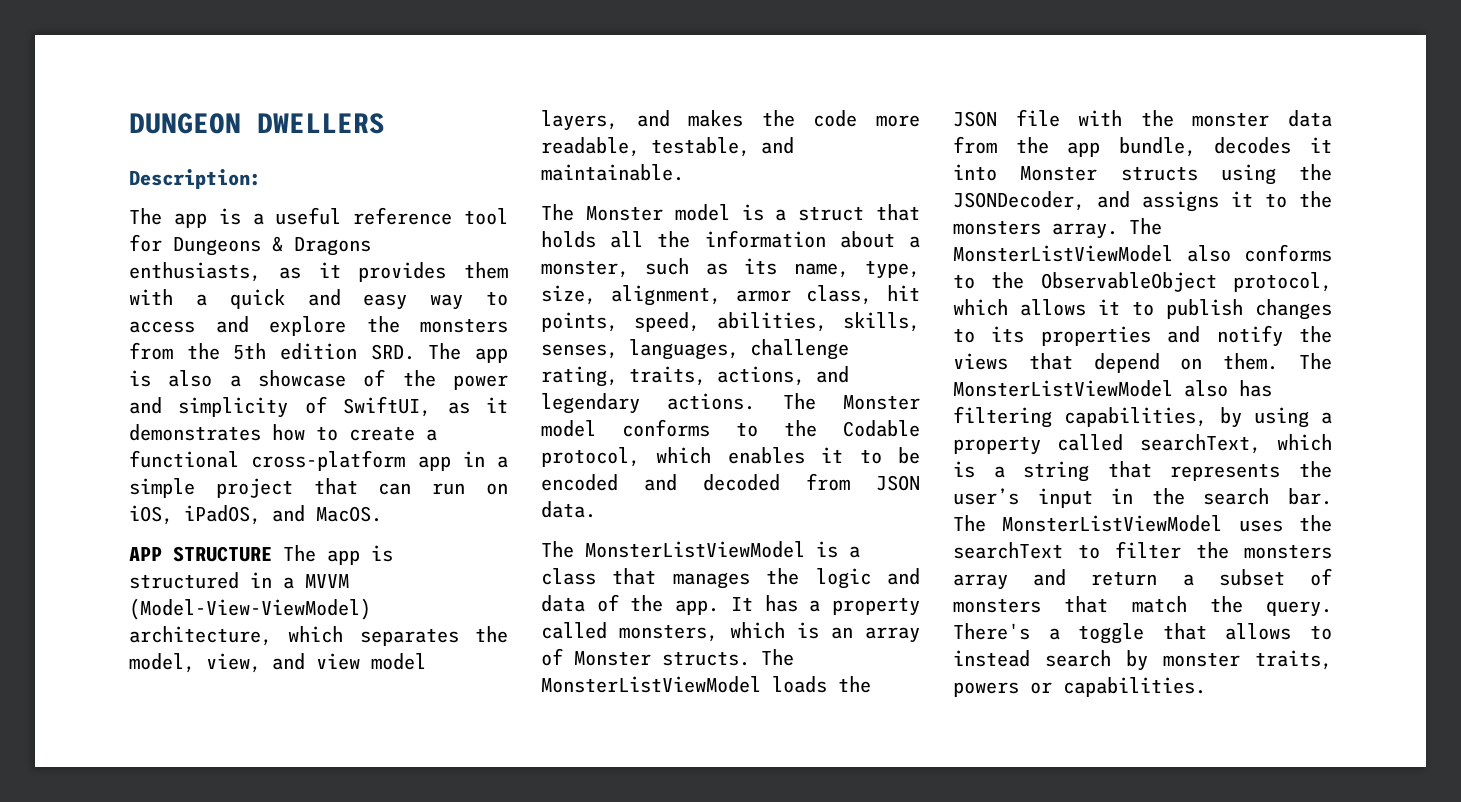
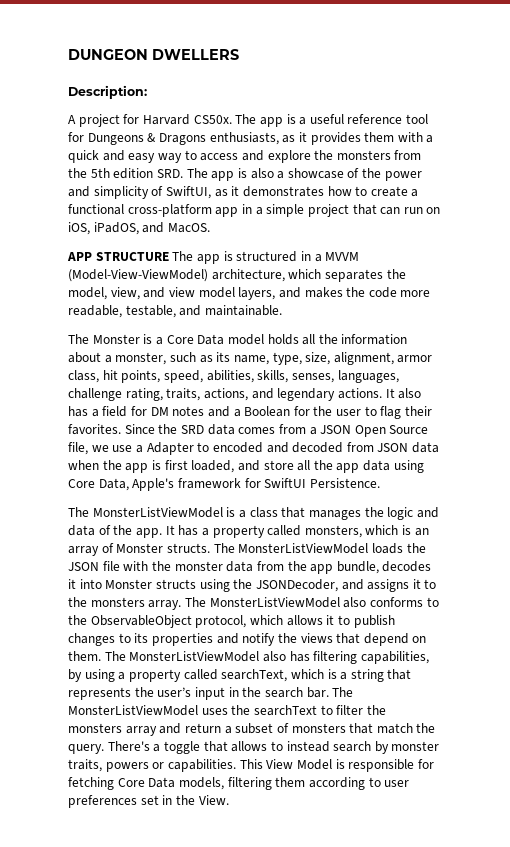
(261, 179) none -> [68,114,232,127] A project for Harvard CS50x.
[674,204,920,221] model is a struct that -> [143,334,264,345] is a Core Data model
[782,393,920,410] [541,419,920,437] [541,447,920,467] The Monster model conforms to the Codable protocol, which enables it to be -> [385,388,422,399] [68,406,433,419] [68,424,429,437] [68,442,210,455] It also has a field for DM notes and a Boolean for the user to flag their favorites. Since the SRD data comes from a JSON Open Source file, we use a Adapter to
[541,501,596,518] data. -> [412,442,440,453] [68,460,424,473] [68,478,380,491] data when the app is first loaded, and store all the app data using Core Data, Apple's framework for SwiftUI Persistence.
(1206, 687) none -> [239,759,434,772] [68,777,410,790] [68,795,229,808] This View Model is responsible for fetching Core Data models, filtering them according to user preferences set in the View.

